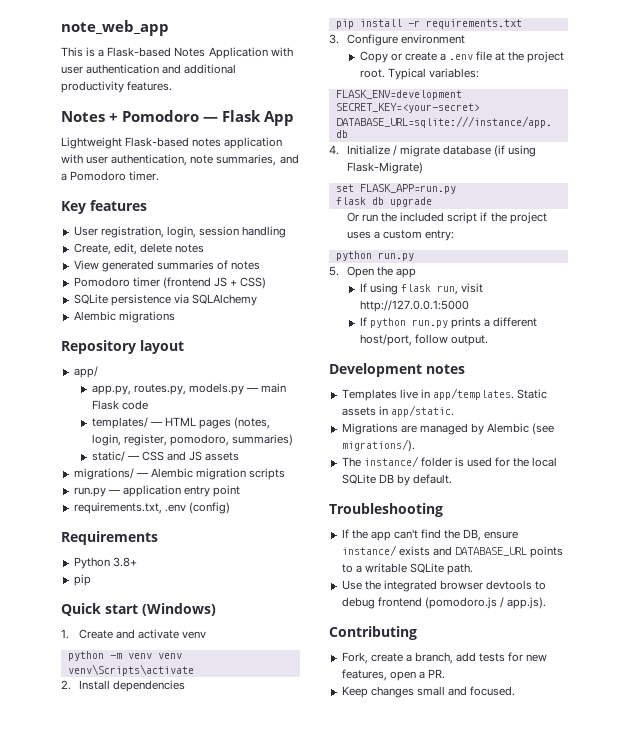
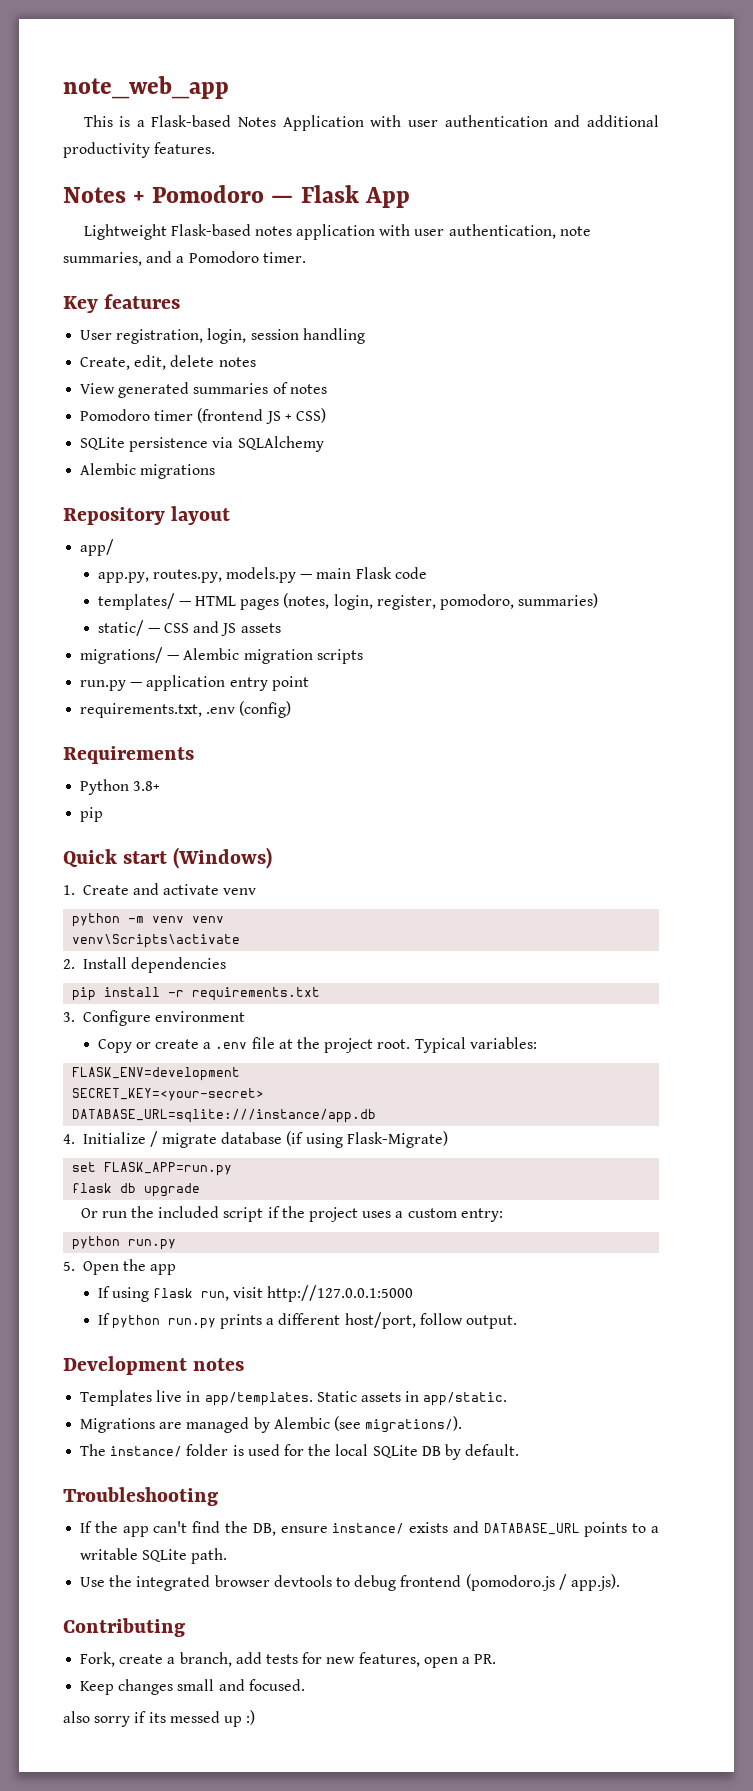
(516, 691) none -> [63,1710,256,1727] // also sorry if its messed up :)

